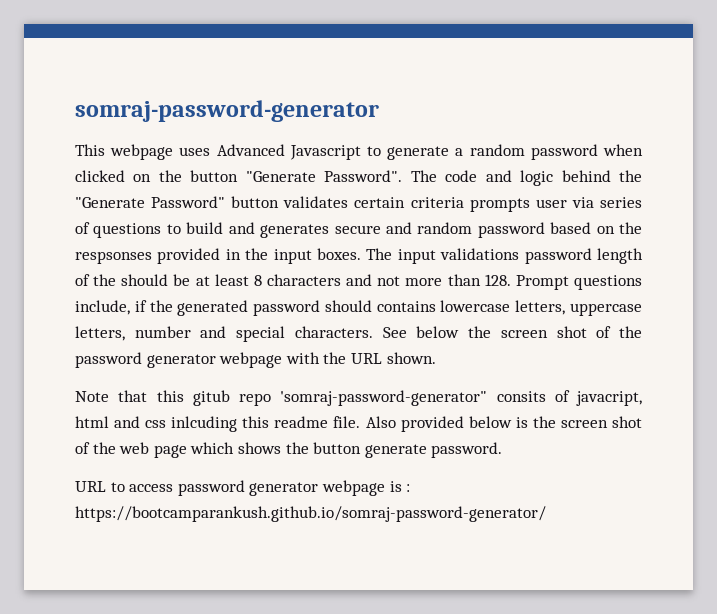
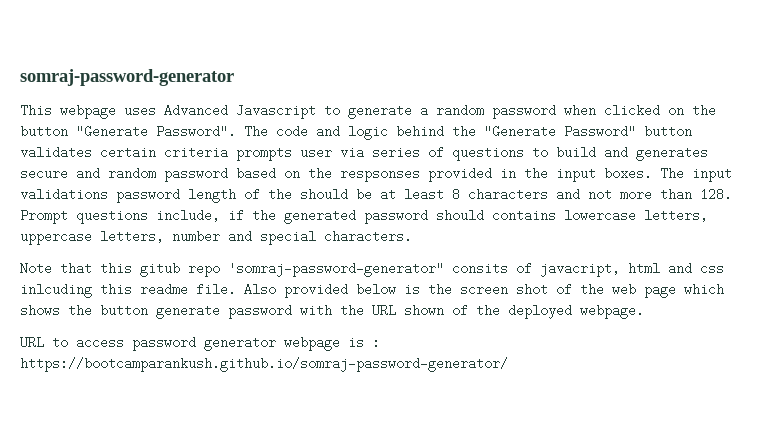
[382,326,643,338] [75,352,436,368] See below the screen shot of the password generator webpage with the URL shown. -> (412, 236) none
[431,442,503,458] password. -> [228,304,644,319] password with the URL shown of the deployed webpage.

